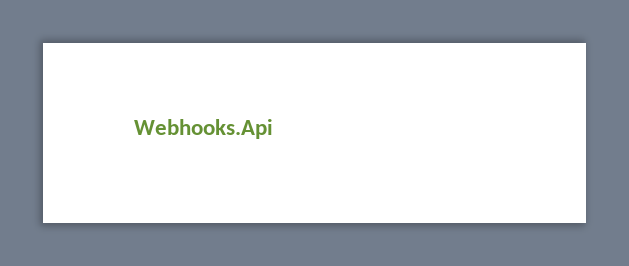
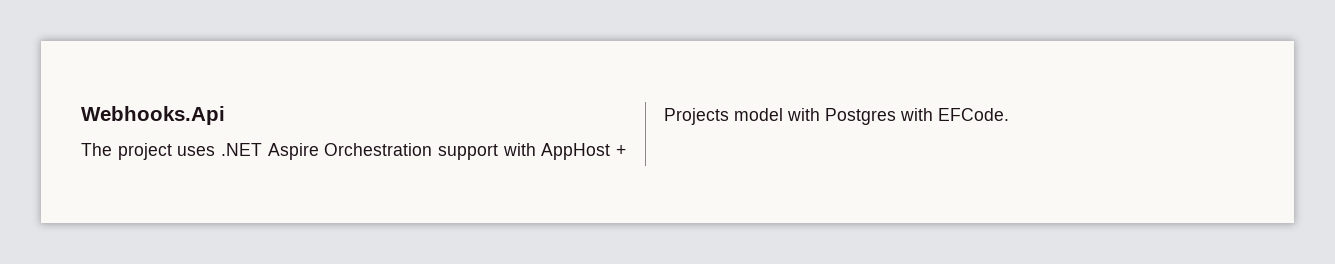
(273, 129) none -> [81,143,626,160] [664,108,1009,125] // The project uses .NET Aspire Orchestration support with AppHost + Projects model with Postgres with EFCode.

